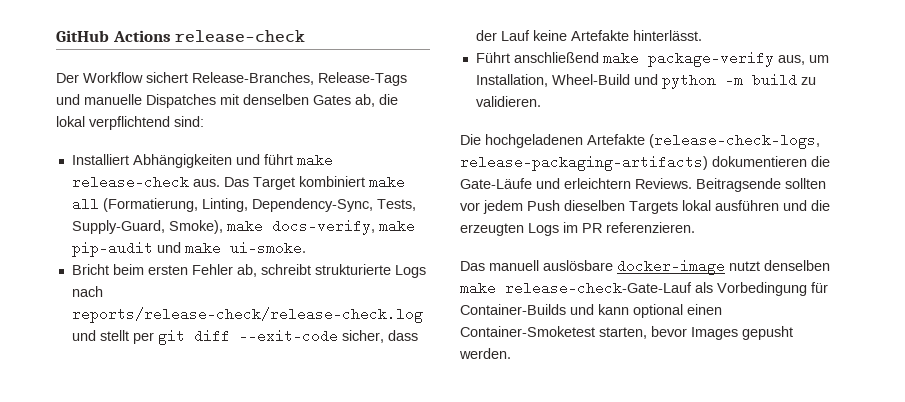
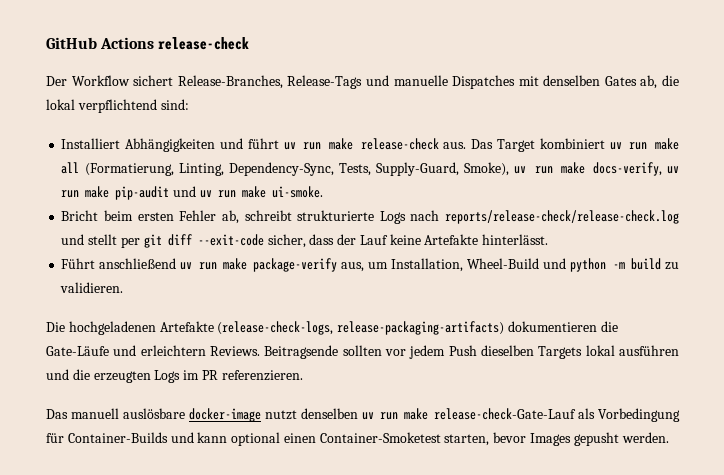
(293, 159) none -> [283,142,322,150] uv run
(365, 181) none -> [609,142,648,150] uv run
[226,219,375,235] make docs-verify, -> [514,162,680,176] [61,190,80,198] uv run make docs-verify, uv run
(181, 247) none -> [199,190,236,198] uv run
(599, 57) none -> [180,262,217,270] uv run
(830, 265) none -> [361,412,398,420] uv run

